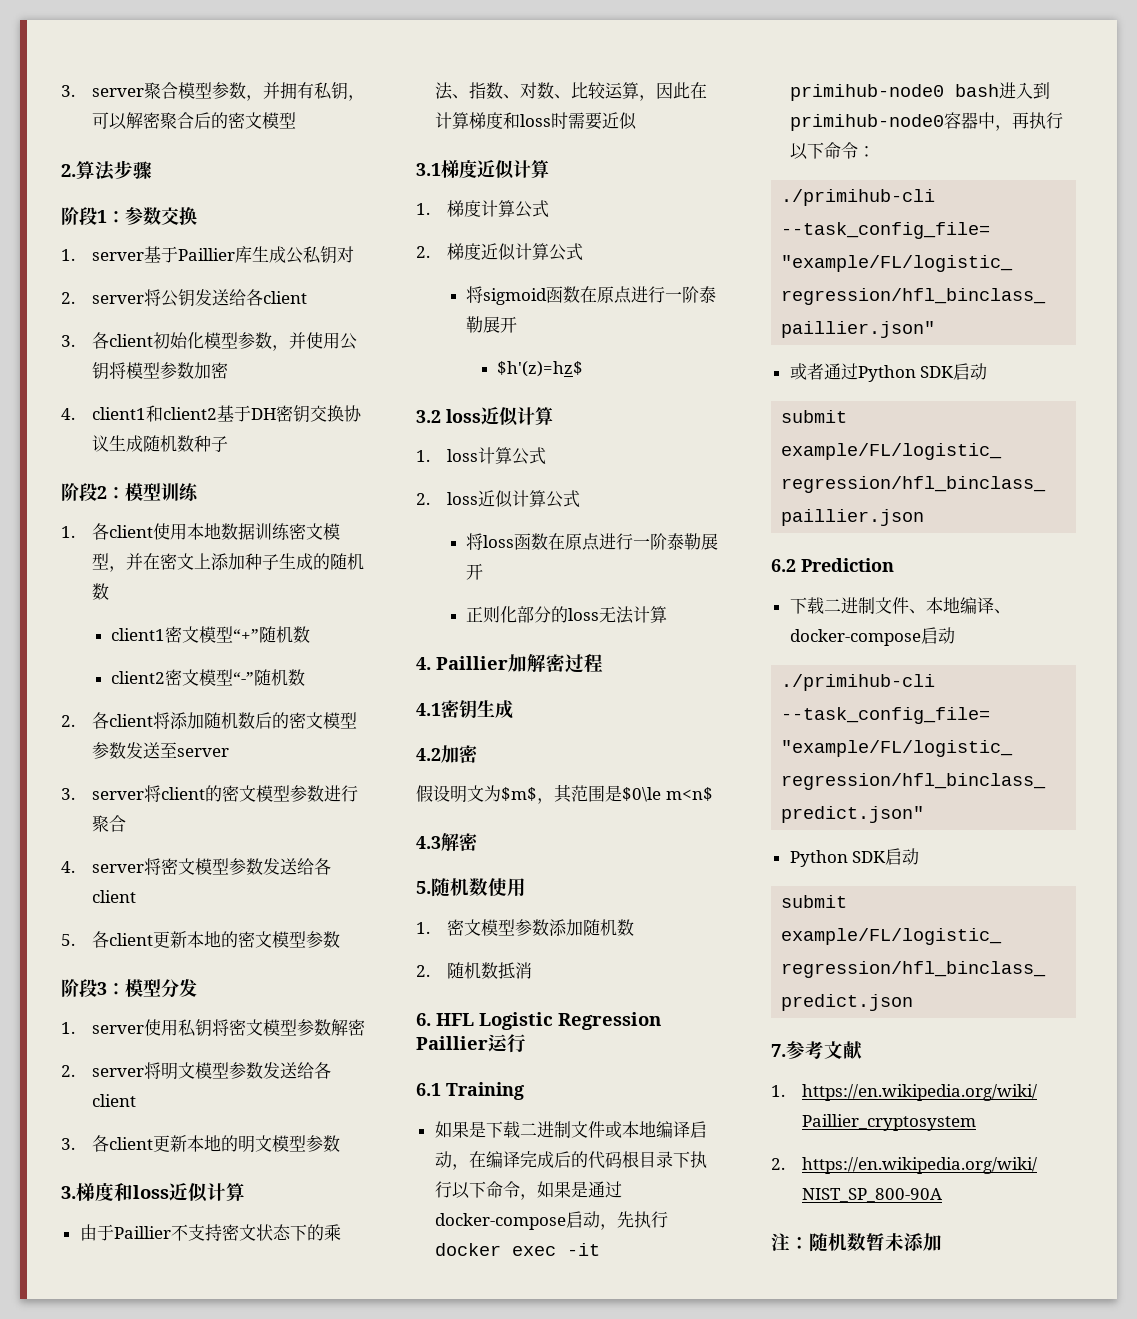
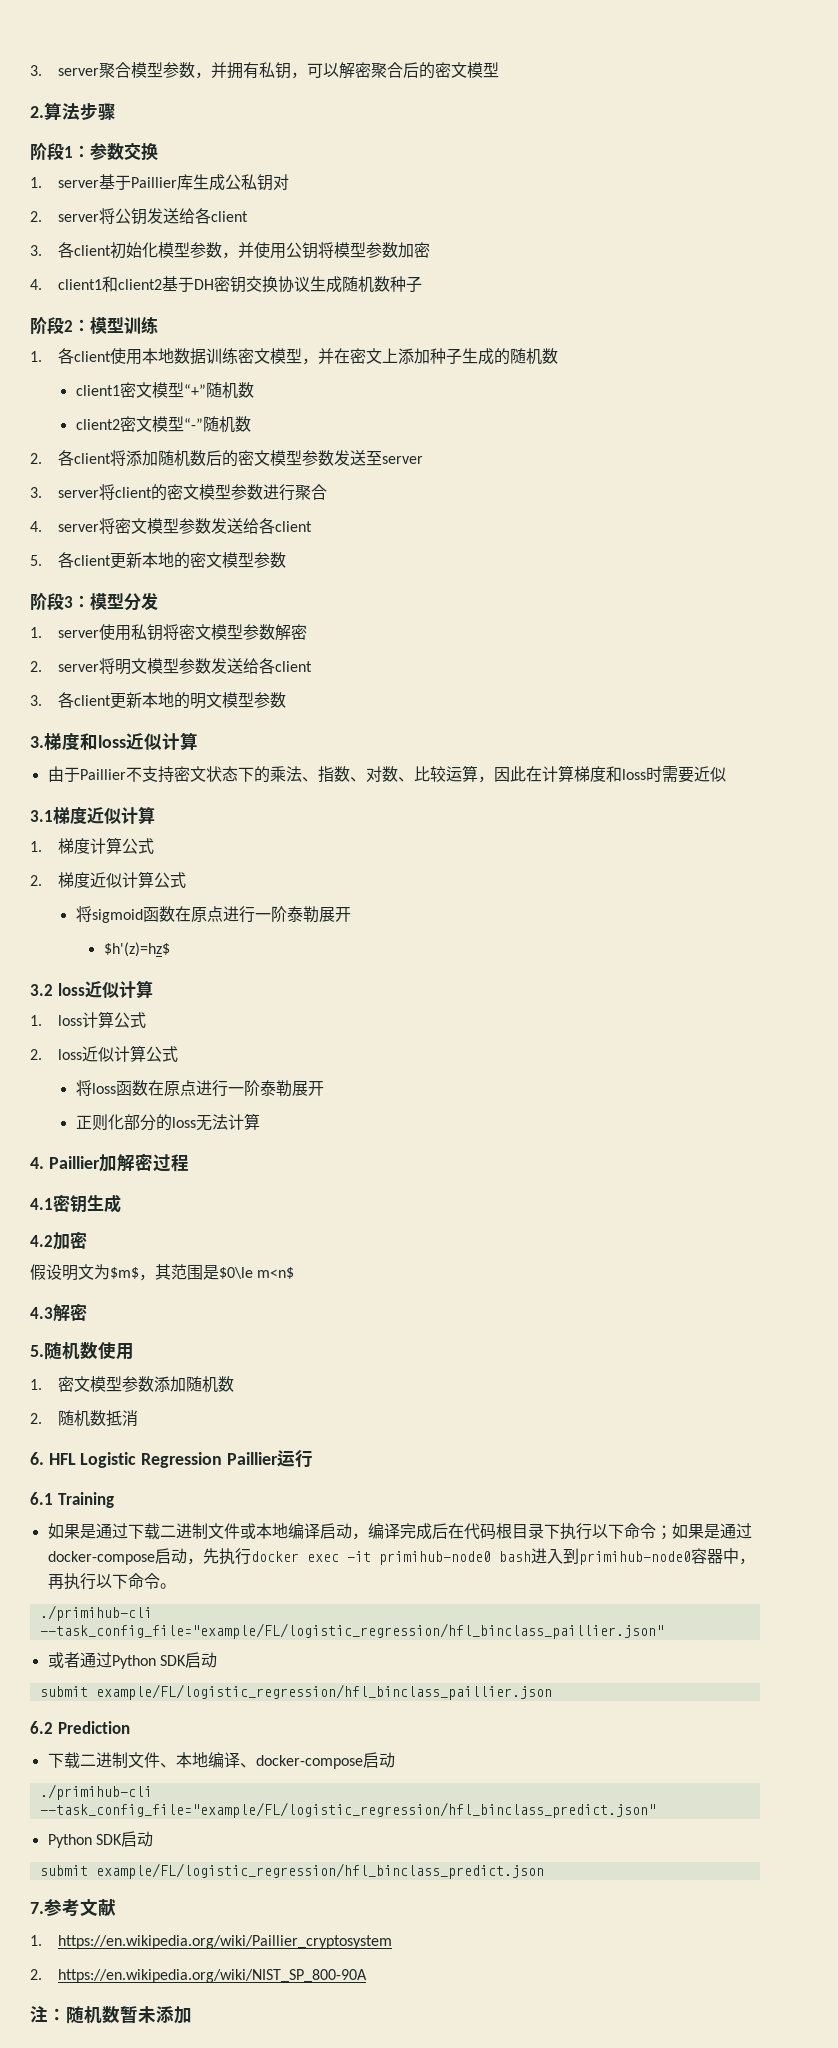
(486, 1129) none -> [95,1523,128,1539] 通过
[468,1151,486,1168] 在 -> (368, 1536) none
[570,1151,588,1168] 的 -> [447,1523,464,1539] 在
[519,1194,537,1200] ， -> [655,1525,672,1540] ；
[857,146,875,157] ： -> [159,1583,176,1589] 。

